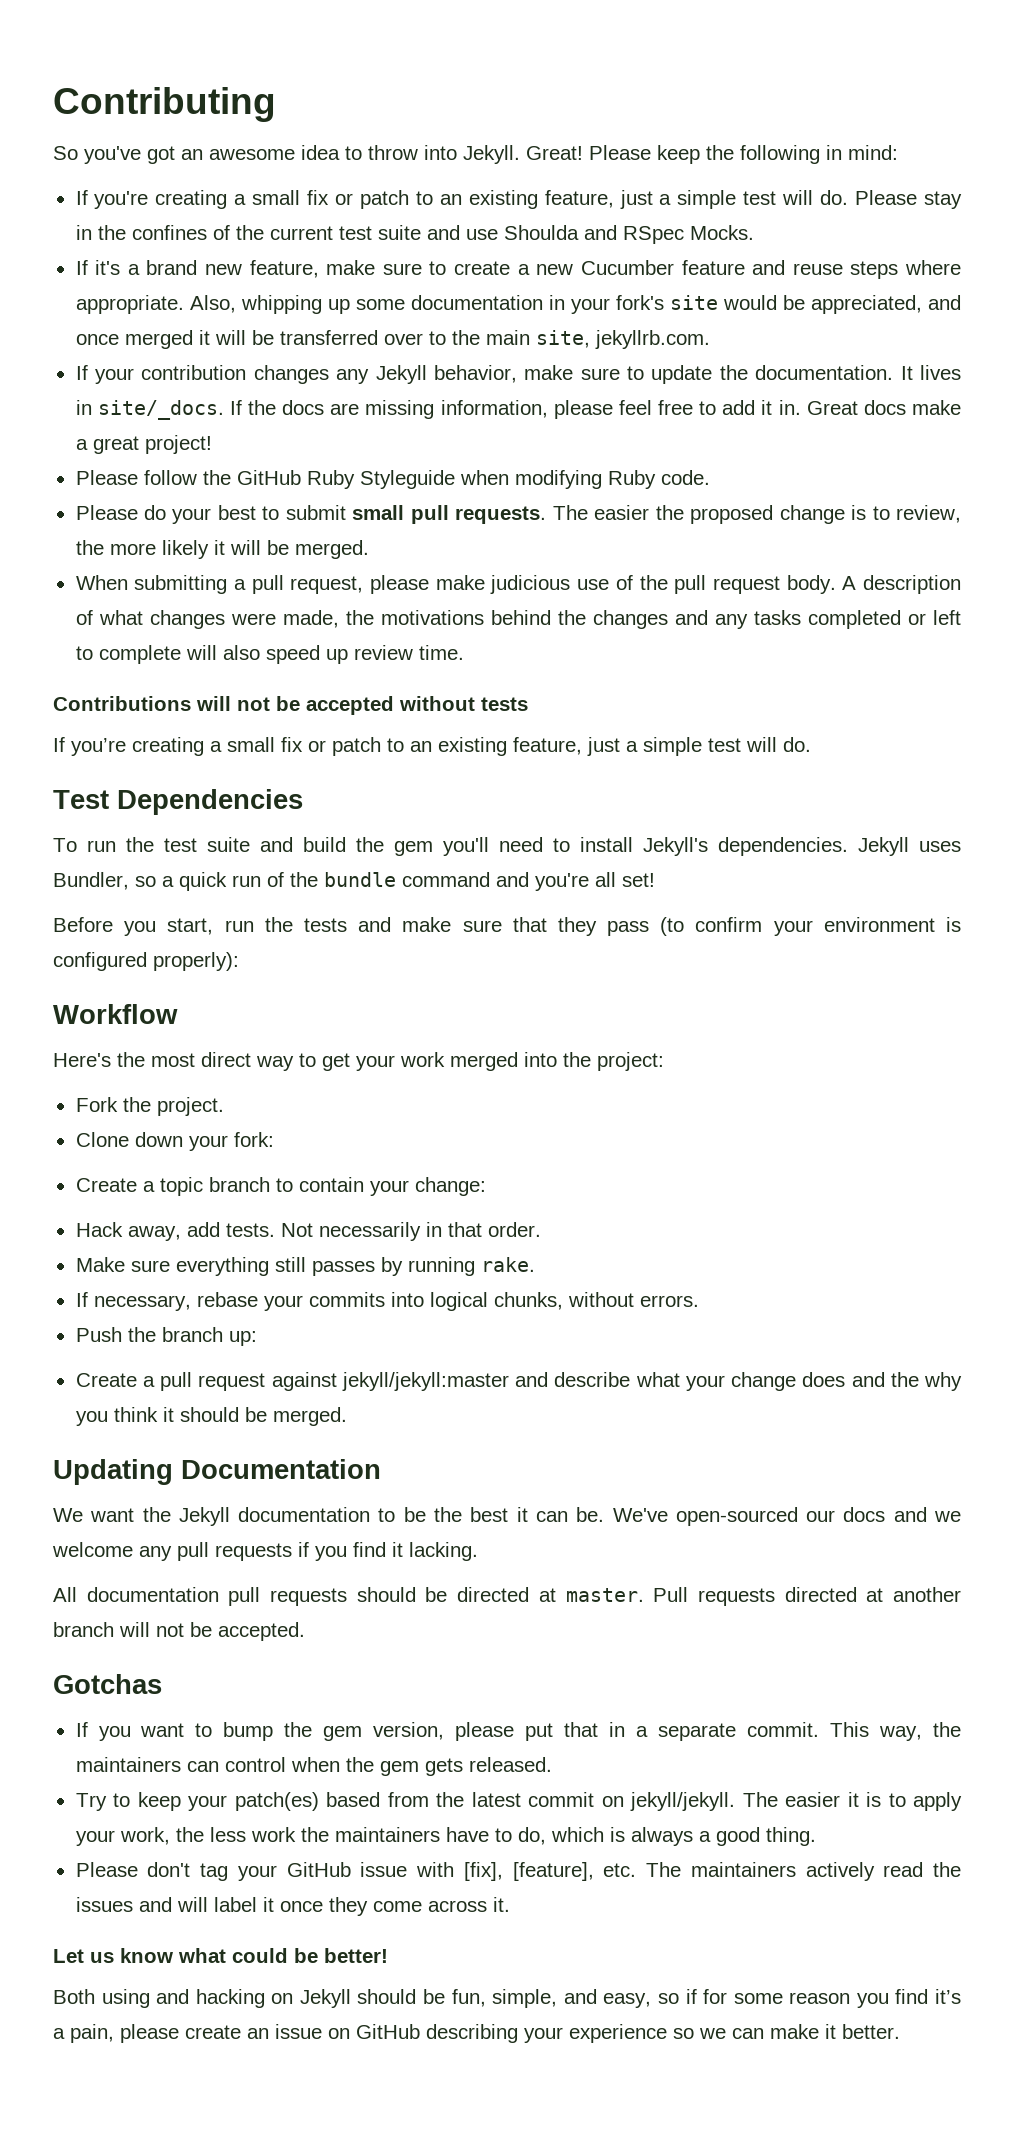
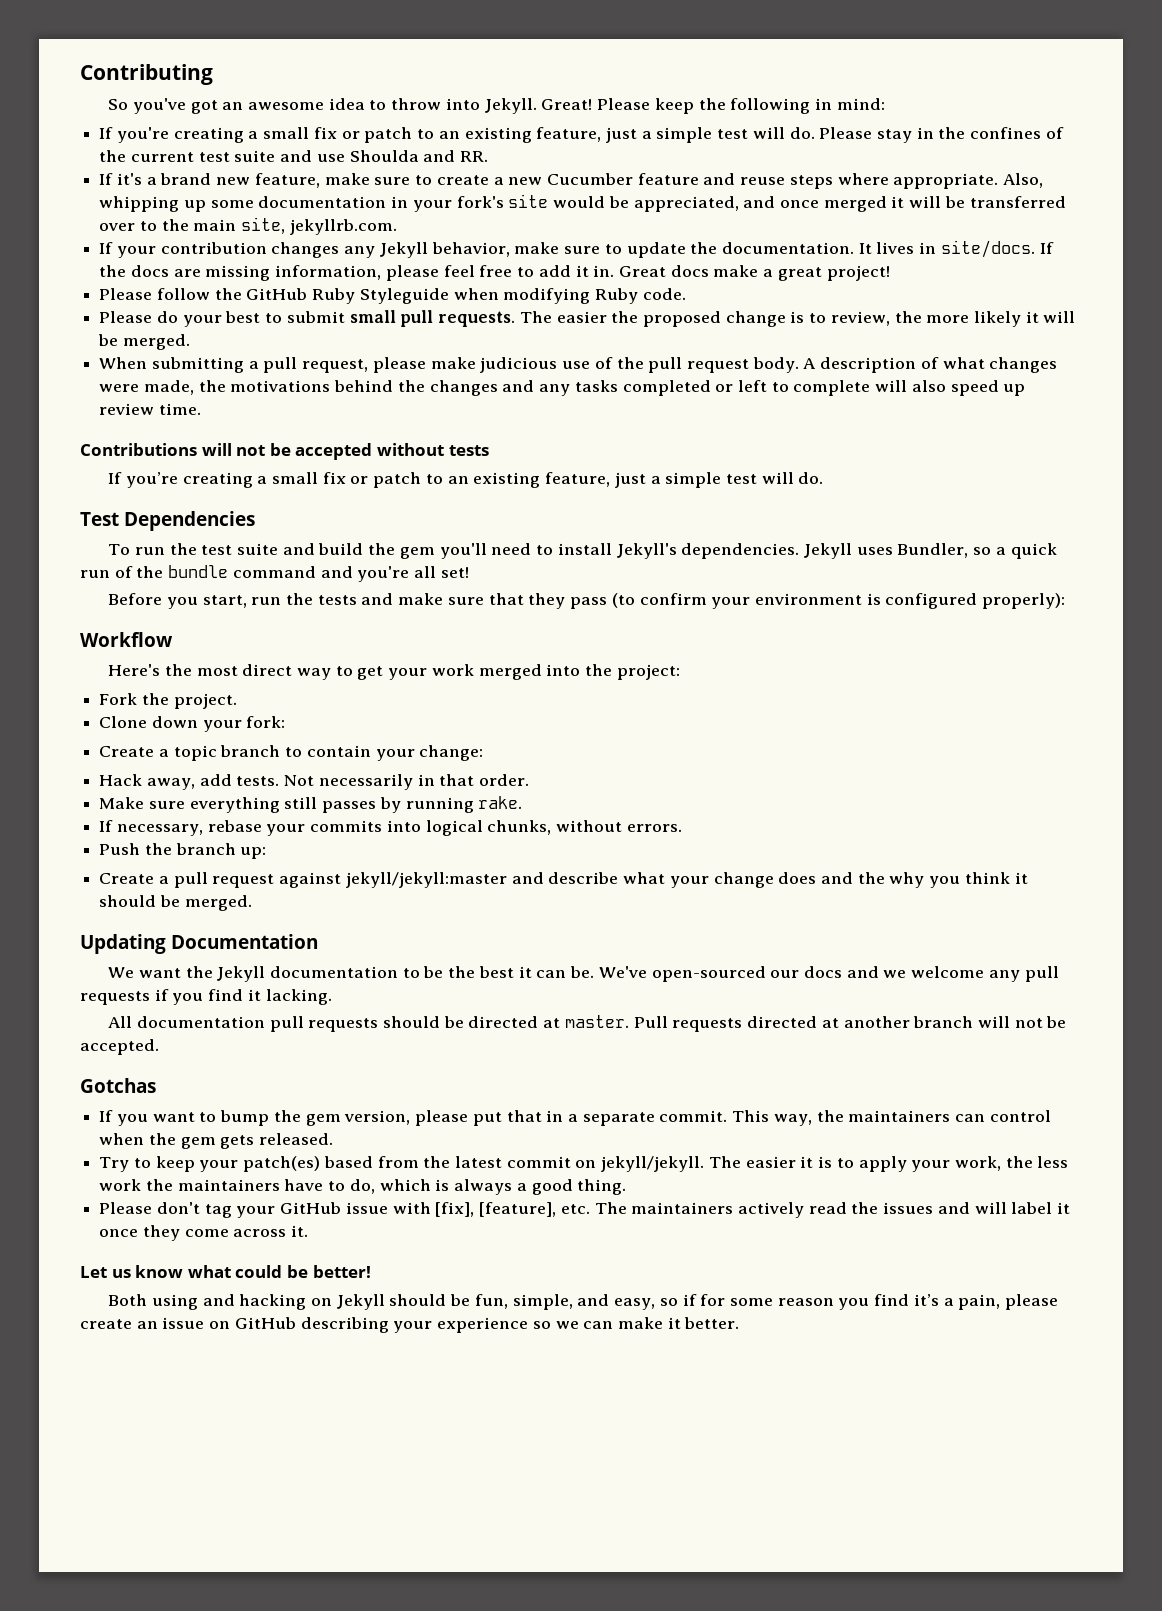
[622,225,754,244] RSpec Mocks. -> [460,151,489,162] RR.
[97,400,224,420] site/_docs. -> [940,240,1035,258] site/docs.

